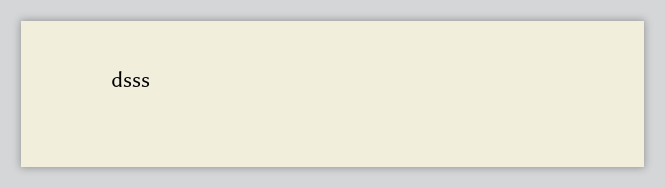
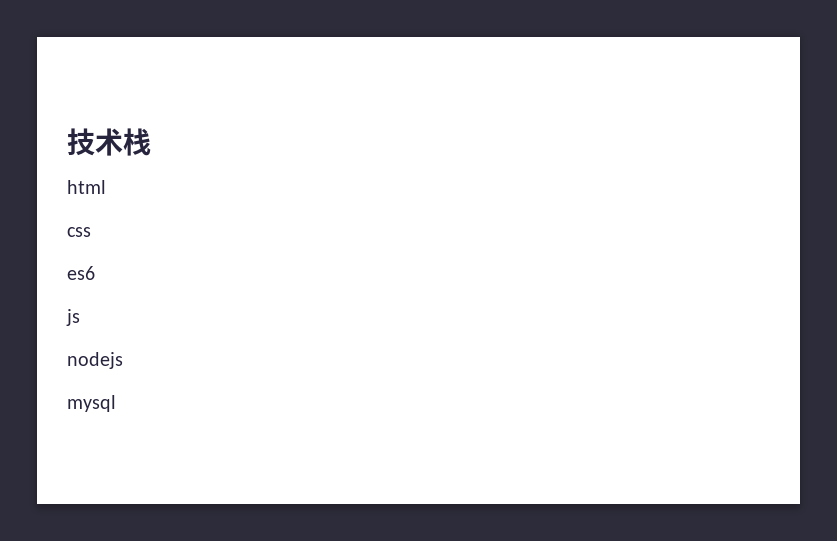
[111,71,150,87] dsss -> [67,128,151,156] [67,180,106,194] [67,227,91,237] [67,266,95,280] [66,309,80,326] [67,352,123,369] [67,395,116,412] 技术栈 // html // css // es6 // js // nodejs // mysql

